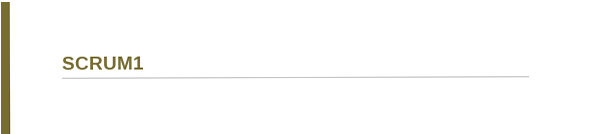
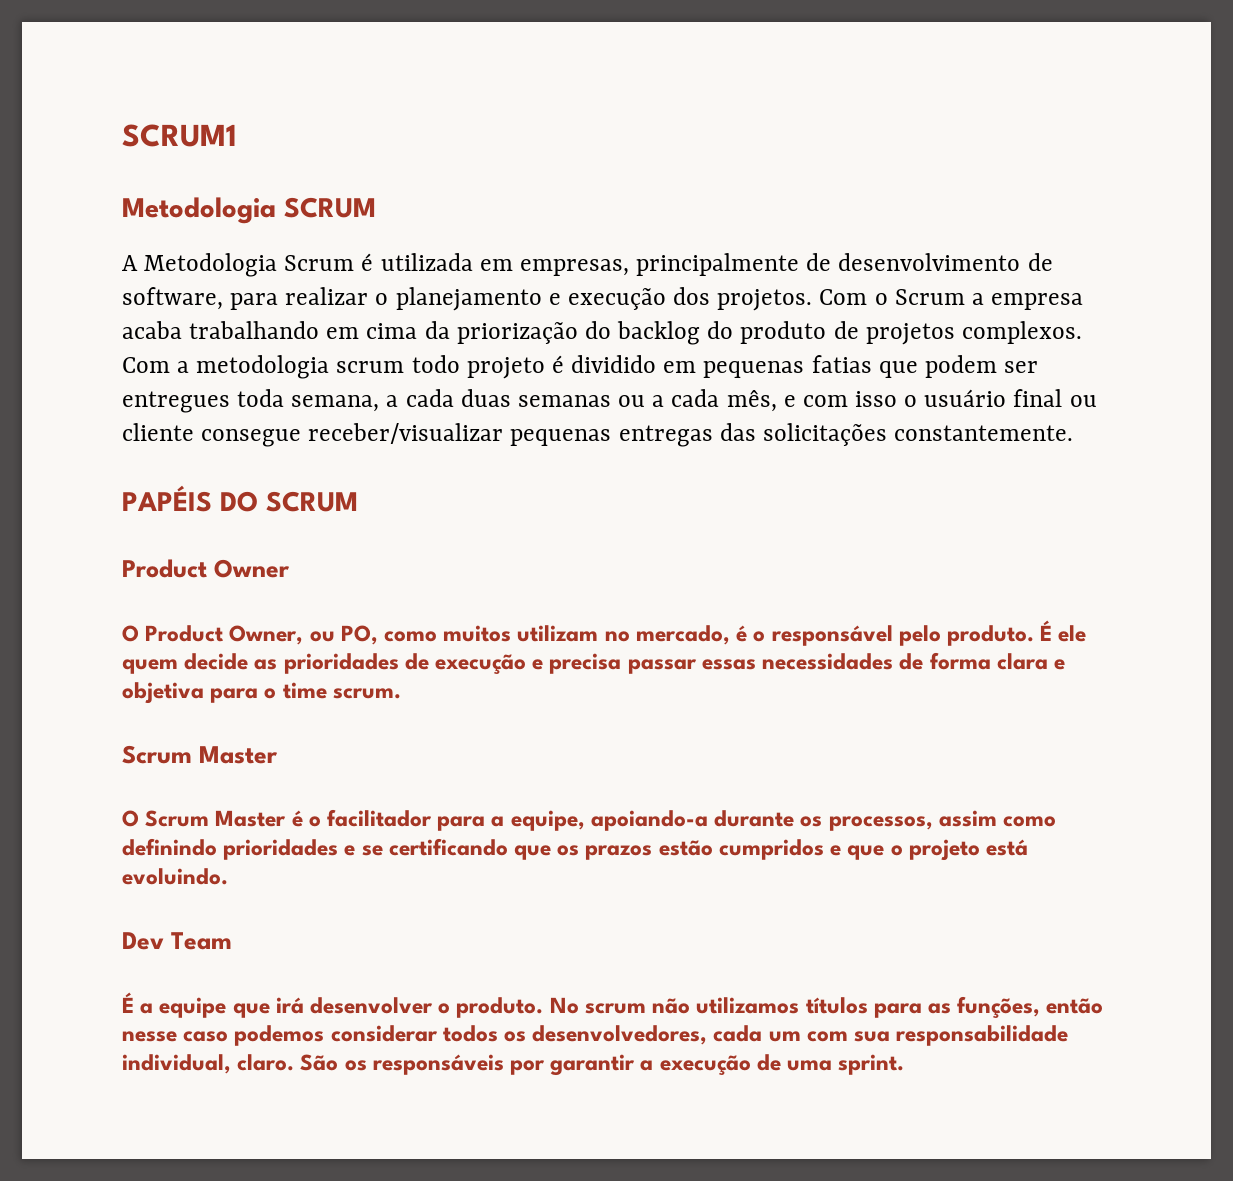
(145, 63) none -> [122,197,376,224] [122,253,1053,277] [122,287,1084,311] [122,321,1082,345] [122,355,1039,379] [122,389,1097,413] [122,423,1074,447] [122,485,358,512] [122,559,290,578] [122,620,1087,646] [122,652,1065,674] [122,682,401,704] [122,745,278,764] [122,809,1056,831] [122,838,1028,861] [122,868,228,885] [122,932,232,950] [122,992,1104,1018] [122,1025,1069,1046] [122,1054,905,1076] // Metodologia SCRUM // A Metodologia Scrum é utilizada em empresas, principalmente de desenvolvimento de software, para realizar o planejamento e execução dos projetos. Com o Scrum a empresa acaba trabalhando em cima da priorização do backlog do produto de projetos complexos. Com a metodologia scrum todo projeto é dividido em pequenas fatias que podem ser entregues toda semana, a cada duas semanas ou a cada mês, e com isso o usuário final ou cliente consegue receber/visualizar pequenas entregas das solicitações constantemente. // PAPÉIS DO SCRUM // Product Owner // O Product Owner, ou PO, como muitos utilizam no mercado, é o responsável pelo produto. É ele quem decide as prioridades de execução e precisa passar essas necessidades de forma clara e objetiva para o time scrum. // Scrum Master // O Scrum Master é o facilitador para a equipe, apoiando-a durante os processos, assim como definindo prioridades e se certificando que os prazos estão cumpridos e que o projeto está evoluindo. // Dev Team // É a equipe que irá desenvolver o produto. No scrum não utilizamos títulos para as funções, então nesse caso podemos considerar todos os desenvolvedores, cada um com sua responsabilidade individual, claro. São os responsáveis por garantir a execução de uma sprint.

